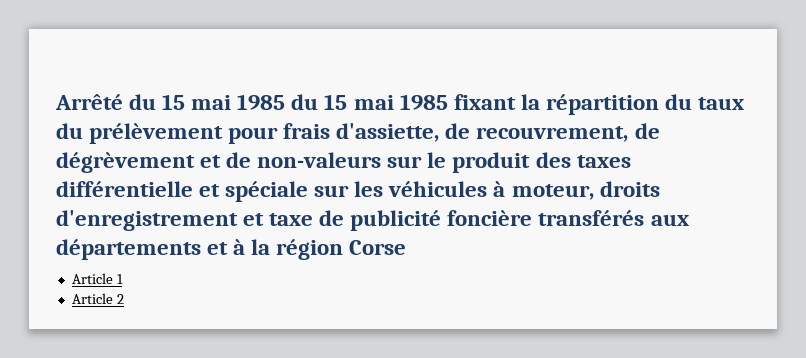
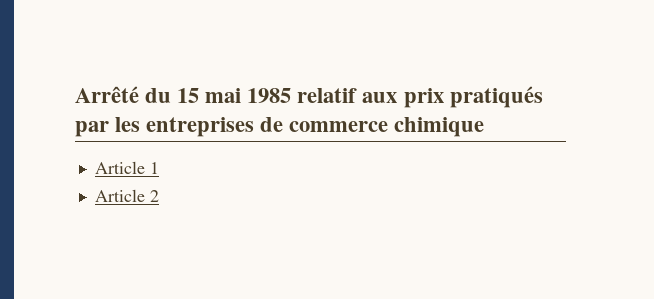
[291,94,744,115] [56,123,660,144] [56,152,631,173] [56,181,660,202] [56,210,689,231] [56,239,407,260] du 15 mai 1985 fixant la répartition du taux du prélèvement pour frais d'assiette, de recouvrement, de dégrèvement et de non-valeurs sur le produit des taxes différentielle et spéciale sur les véhicules à moteur, droits d'enregistrement et taxe de publicité foncière transférés aux départements et à la région Corse -> [297,86,543,108] [75,117,485,137] relatif aux prix pratiqués par les entreprises de commerce chimique

